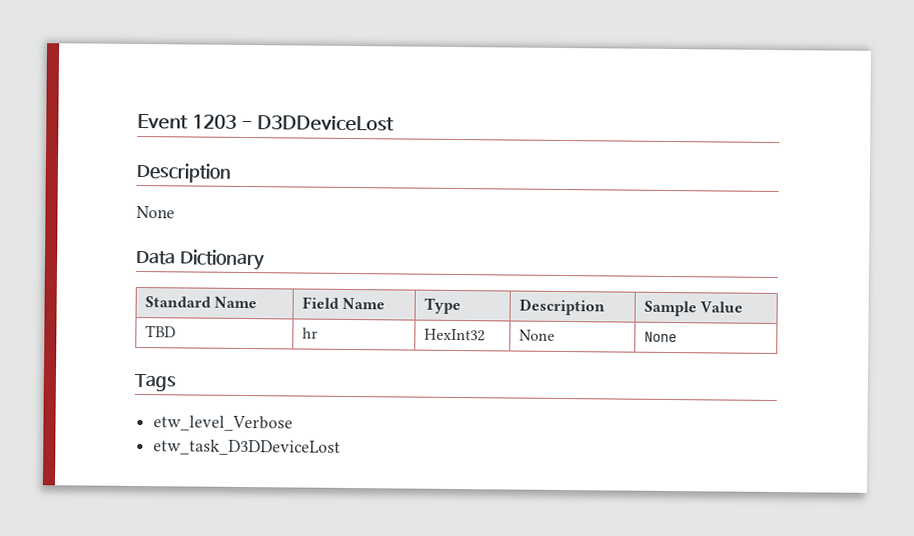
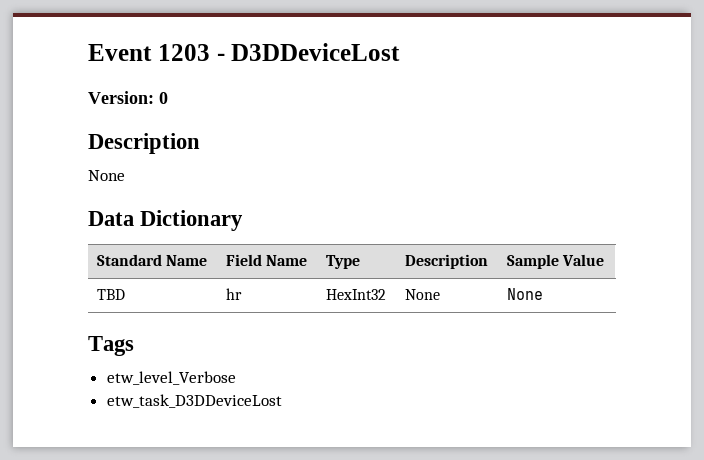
(394, 123) none -> [88,91,168,104] // Version: 0

